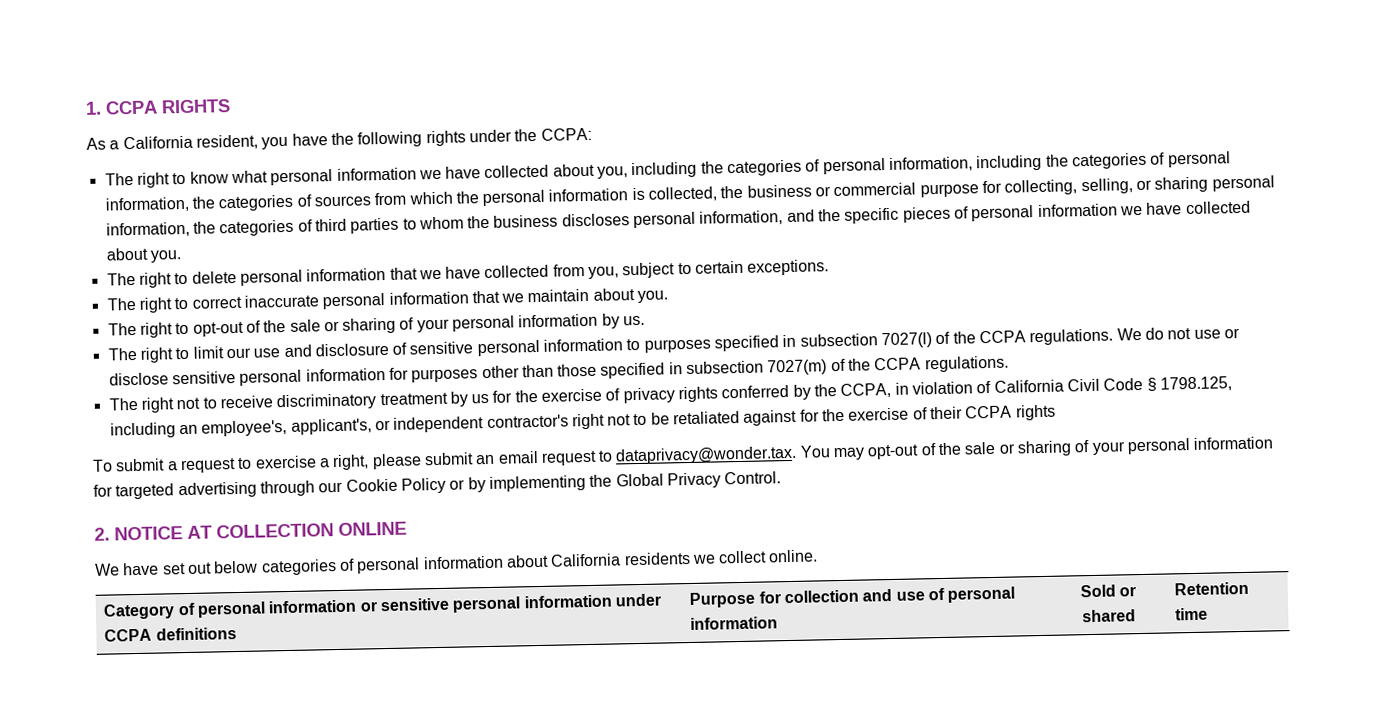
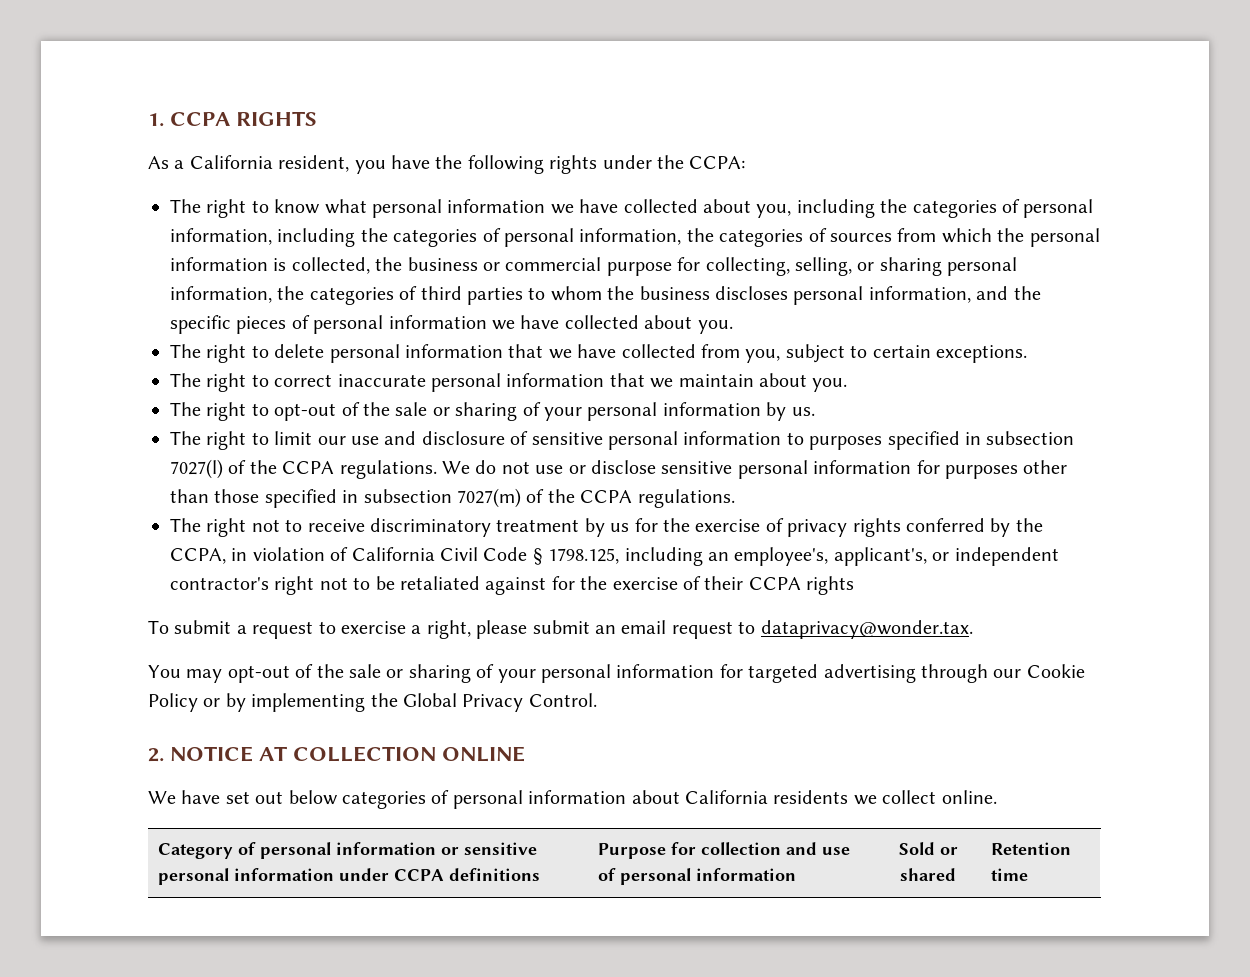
(798, 455) none -> (973, 629) //

